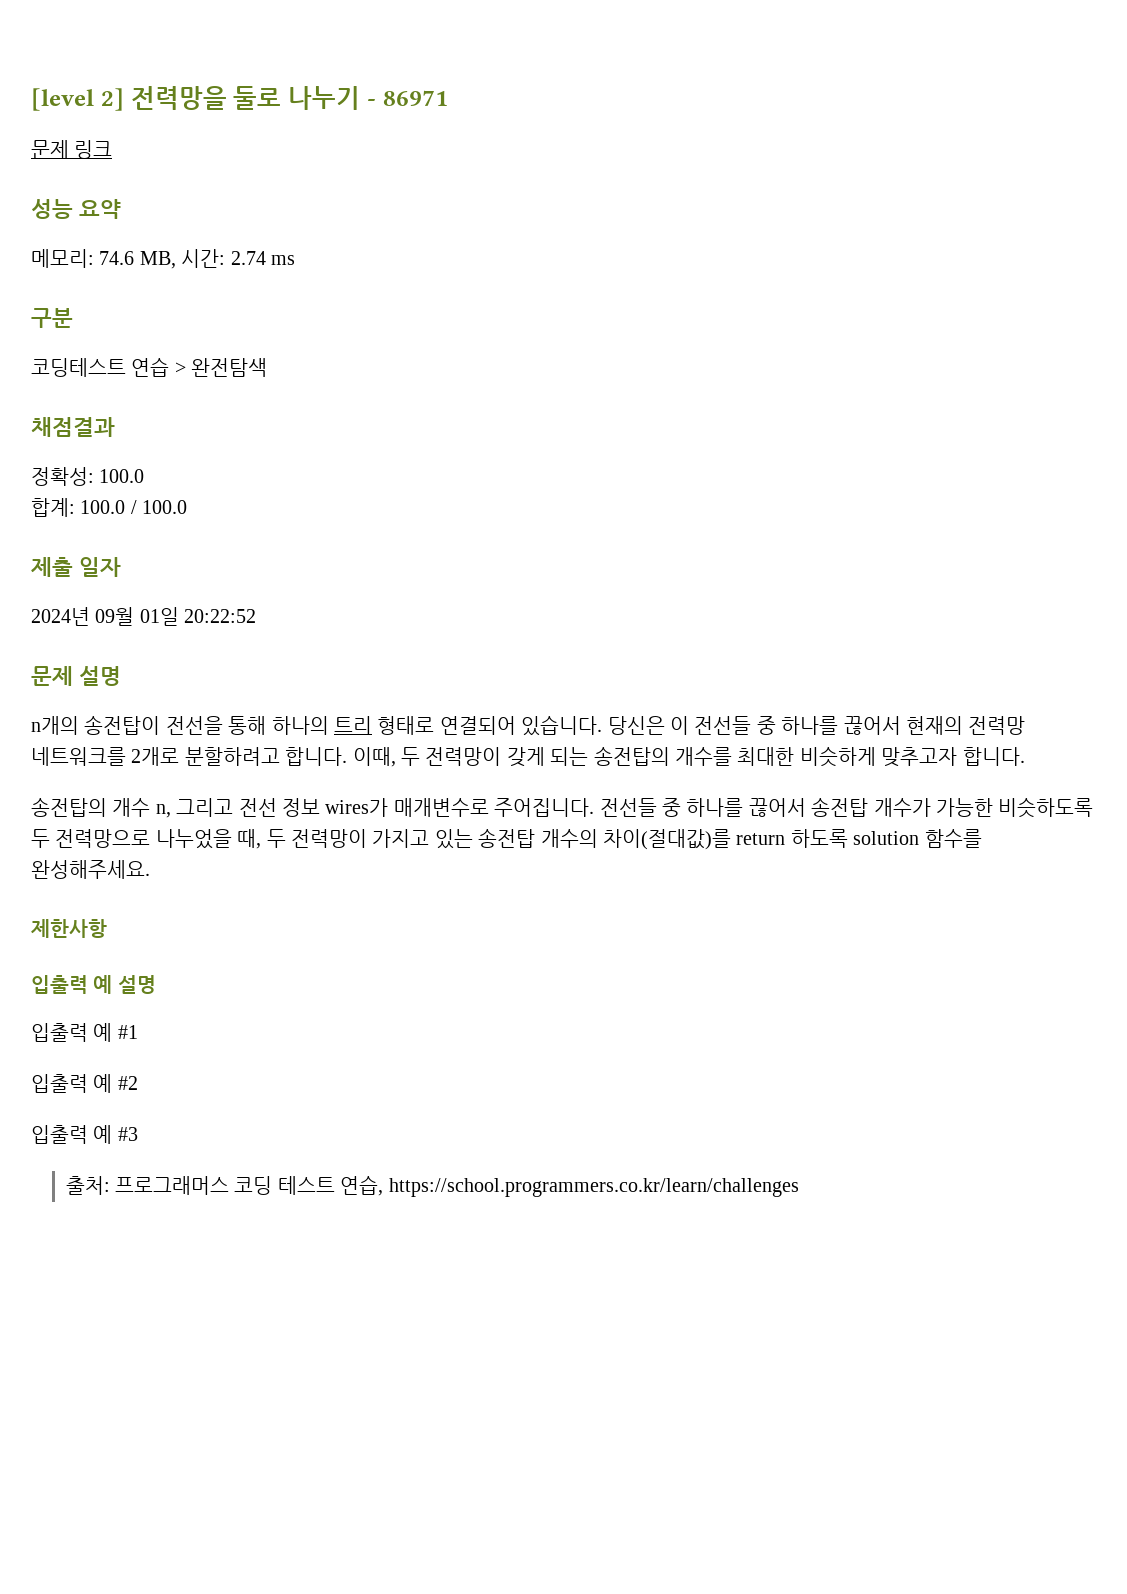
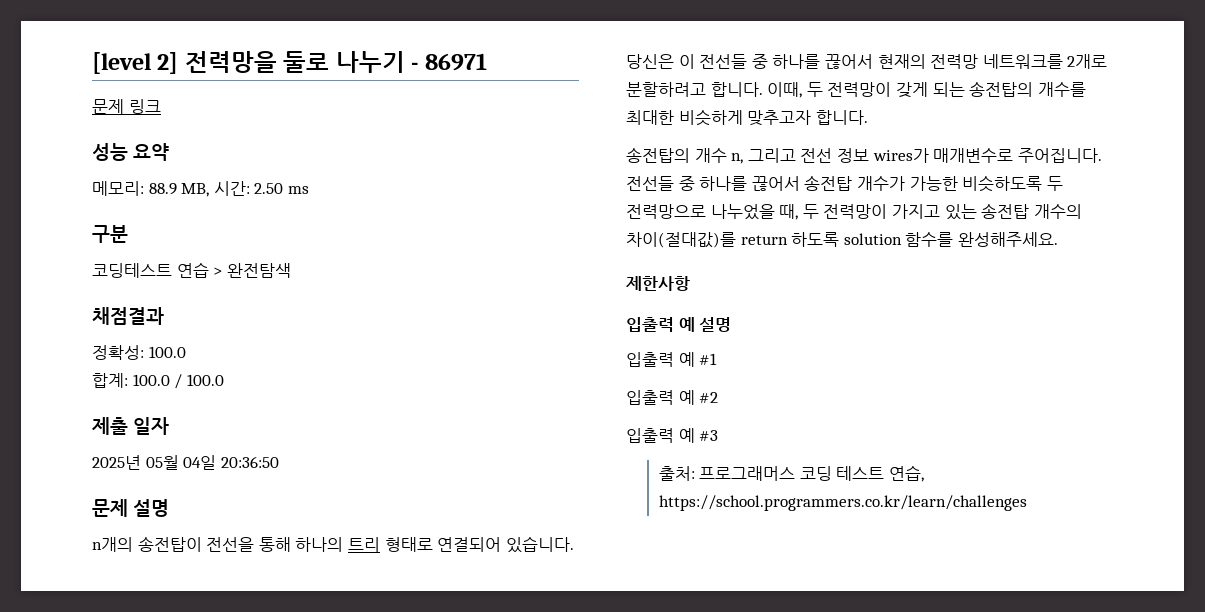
[99,251,135,265] 74.6 -> [148,183,177,195] 88.9
[230,251,266,265] 2.74 -> [254,183,284,194] 2.50
[31,607,257,626] 2024년 09월 01일 20:22:52 -> [92,455,279,470] 2025년 05월 04일 20:36:50

